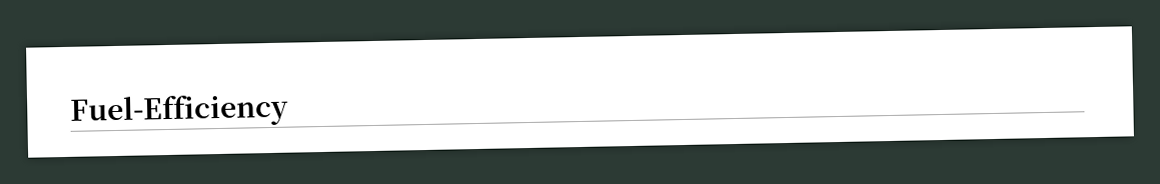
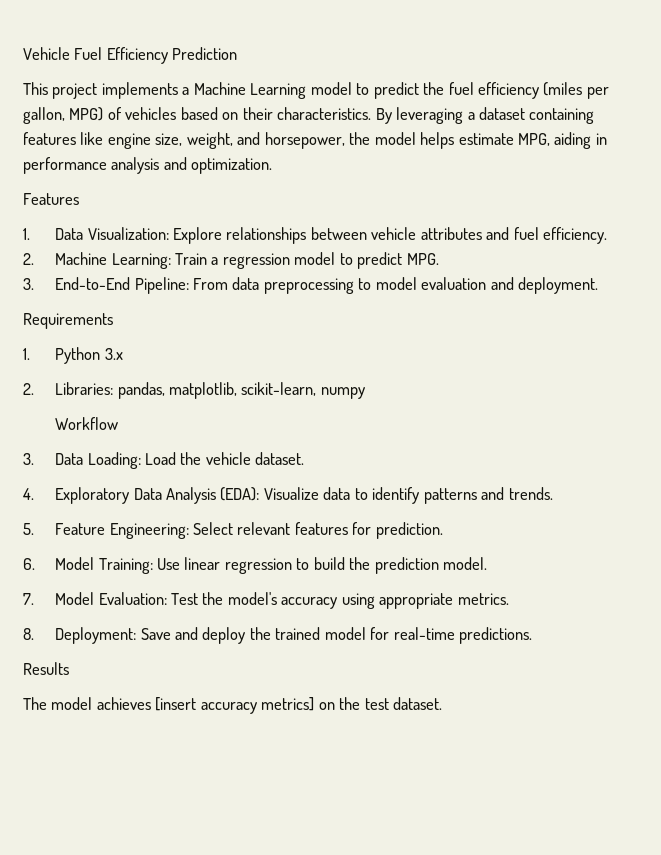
[70,93,289,129] Fuel-Efficiency -> [23,47,238,64] [23,82,609,99] [23,107,595,124] [23,132,607,149] [23,157,273,174] [23,193,79,205] [23,227,608,244] [23,252,439,269] [23,277,599,294] [23,313,113,329] [23,347,123,364] [23,382,365,399] [55,417,119,430] [23,452,305,469] [23,487,553,504] [23,522,443,539] [23,557,488,574] [23,592,509,609] [23,627,533,644] [23,662,69,675] [23,697,443,714] Vehicle Fuel Efficiency Prediction // This project implements a Machine Learning model to predict the fuel efficiency (miles per gallon, MPG) of vehicles based on their characteristics. By leveraging a dataset containing features like engine size, weight, and horsepower, the model helps estimate MPG, aiding in performance analysis and optimization. // Features // 1. Data Visualization: Explore relationships between vehicle attributes and fuel efficiency. // 2. Machine Learning: Train a regression model to predict MPG. // 3. End-to-End Pipeline: From data preprocessing to model evaluation and deployment. // Requirements // 1. Python 3.x // 2. Libraries: pandas, matplotlib, scikit-learn, numpy // Workflow // 3. Data Loading: Load the vehicle dataset. // 4. Exploratory Data Analysis (EDA): Visualize data to identify patterns and trends. // 5. Feature Engineering: Select relevant features for prediction. // 6. Model Training: Use linear regression to build the prediction model. // 7. Model Evaluation: Test the model's accuracy using appropriate metrics. // 8. Deployment: Save and deploy the trained model for real-time predictions. // Results // The model achieves [insert accuracy metrics] on the test dataset.

